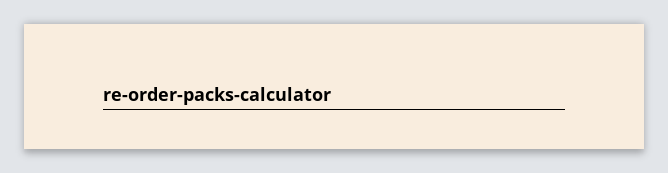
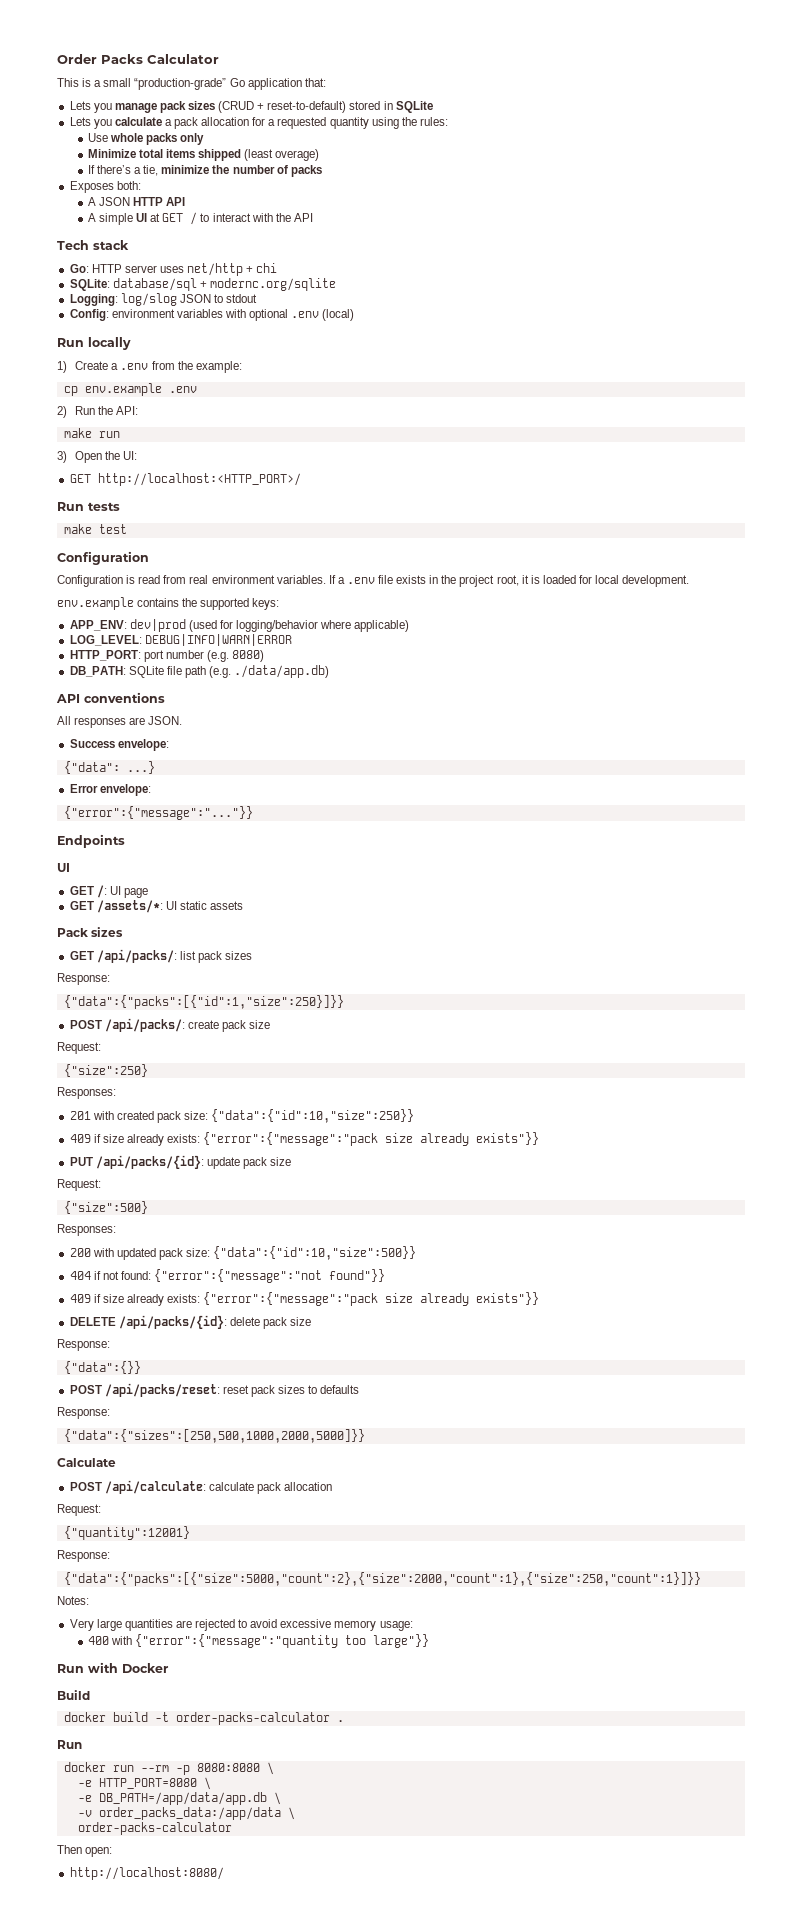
[103,87,331,105] re-order-packs-calculator -> [57,54,219,64] [57,78,326,90] [69,101,433,113] [69,117,448,129] [87,133,205,145] [87,149,320,161] [87,165,322,177] [69,181,141,193] [87,197,186,206] [87,212,313,225] [57,240,129,250] [69,263,278,276] [69,278,336,291] [69,293,258,306] [69,309,355,321] [57,337,131,350] [57,361,242,373] [63,383,197,396] [57,406,139,418] [63,428,120,438] [57,451,138,463] [69,473,301,486] [57,502,120,511] [63,524,127,534] [57,551,149,565] [57,575,690,587] [57,597,280,610] [69,619,410,632] [69,634,292,646] [69,650,265,662] [69,665,330,678] [56,692,165,703] [57,716,183,728] [69,739,169,751] [63,761,155,774] [69,784,151,796] [63,806,253,820] [57,834,125,848] [57,863,70,872] [69,885,148,898] [69,900,244,913] [57,927,124,937] [69,949,253,963] [57,973,110,985] [63,995,344,1009] [69,1018,271,1032] [57,1042,101,1054] [63,1064,148,1077] [57,1087,116,1099] [69,1109,415,1123] [69,1132,540,1146] [69,1155,292,1169] [57,1179,101,1191] [63,1201,148,1214] [57,1224,116,1236] [69,1246,417,1260] [69,1269,386,1283] [69,1292,540,1306] [69,1315,312,1329] [57,1339,110,1351] [63,1361,141,1374] [69,1383,360,1397] [57,1407,110,1419] [63,1429,365,1443] [57,1458,116,1467] [69,1480,333,1494] [57,1504,101,1516] [63,1526,190,1540] [57,1550,110,1562] [63,1572,701,1586] [57,1596,89,1605] [69,1619,413,1631] [87,1634,430,1648] [57,1662,169,1673] [57,1690,90,1700] [63,1712,344,1725] [57,1740,82,1749] [63,1762,274,1775] [77,1777,211,1790] [77,1792,281,1805] [77,1807,295,1820] [77,1822,232,1835] [57,1845,113,1857] [69,1867,224,1880] Order Packs Calculator // This is a small “production-grade” Go application that: // Lets you manage pack sizes (CRUD + reset-to-default) stored in SQLite // Lets you calculate a pack allocation for a requested quantity using the rules: // Use whole packs only // Minimize total items shipped (least overage) // If there’s a tie, minimize the number of packs // Exposes both: // A JSON HTTP API // A simple UI at GET / to interact with the API // Tech stack // Go: HTTP server uses net/http + chi // SQLite: database/sql + modernc.org/sqlite // Logging: log/slog JSON to stdout // Config: environment variables with optional .env (local) // Run locally // 1) Create a .env from the example: // cp env.example .env // 2) Run the API: // make run // 3) Open the UI: // GET http://localhost:<HTTP_PORT>/ // Run tests // make test // Configuration // Configuration is read from real environment variables. If a .env file exists in the project root, it is loaded for local development. // env.example contains the supported keys: // APP_ENV: dev|prod (used for logging/behavior where applicable) // LOG_LEVEL: DEBUG|INFO|WARN|ERROR // HTTP_PORT: port number (e.g. 8080) // DB_PATH: SQLite file path (e.g. ./data/app.db) // API conventions // All responses are JSON. // Success envelope: // {"data": ...} // Error envelope: // {"error":{"message":"..."}} // Endpoints // UI // GET /: UI page // GET /assets/*: UI static assets // Pack sizes // GET /api/packs/: list pack sizes // Response: // {"data":{"packs":[{"id":1,"size":250}]}} // POST /api/packs/: create pack size // Request: // {"size":250} // Responses: // 201 with created pack size: {"data":{"id":10,"size":250}} // 409 if size already exists: {"error":{"message":"pack size already exists"}} // PUT /api/packs/{id}: update pack size // Request: // {"size":500} // Responses: // 200 with updated pack size: {"data":{"id":10,"size":500}} // 404 if not found: {"error":{"message":"not found"}} // 409 if size already exists: {"error":{"message":"pack size already exists"}} // DELETE /api/packs/{id}: delete pack size // Response: // {"data":{}} // POST /api/packs/reset: reset pack sizes to defaults // Response: // {"data":{"sizes":[250,500,1000,2000,5000]}} // Calculate // POST /api/calculate: calculate pack allocation // Request: // {"quantity":12001} // Response: // {"data":{"packs":[{"size":5000,"count":2},{"size":2000,"count":1},{"size":250,"count":1}]}} // Notes: // Very large quantities are rejected to avoid excessive memory usage: // 400 with {"error":{"message":"quantity too large"}} // Run with Docker // Build // docker build -t order-packs-calculator . // Run // docker run --rm -p 8080:8080 \ // -e HTTP_PORT=8080 \ // -e DB_PATH=/app/data/app.db \ // -v order_packs_data:/app/data \ // order-packs-calculator // Then open: // http://localhost:8080/

